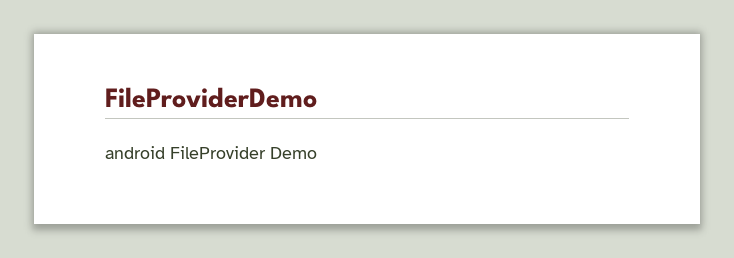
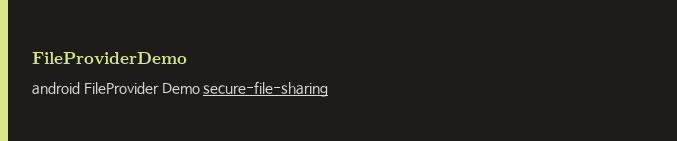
(317, 153) none -> [203,81,329,97] secure-file-sharing

